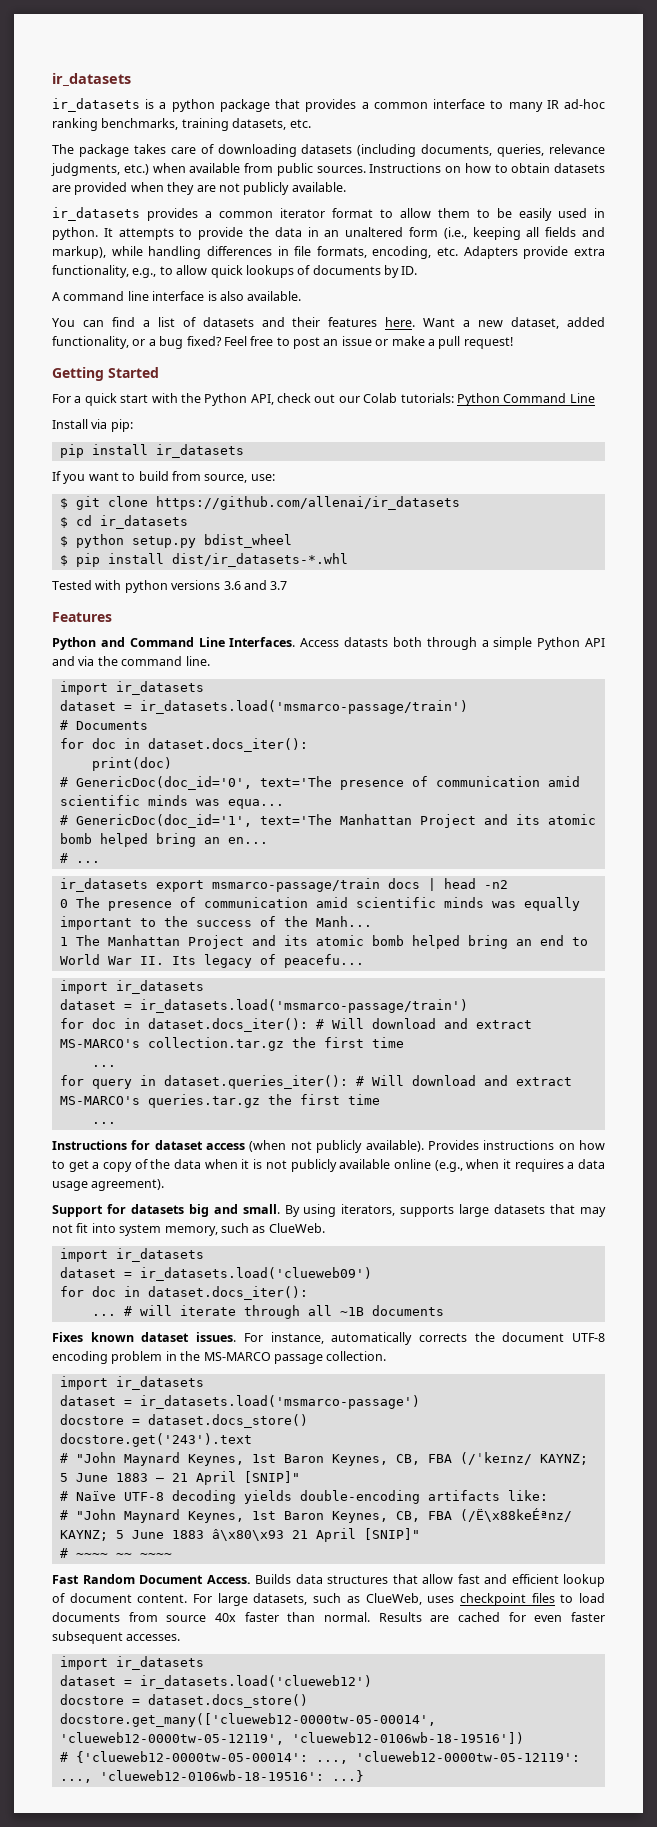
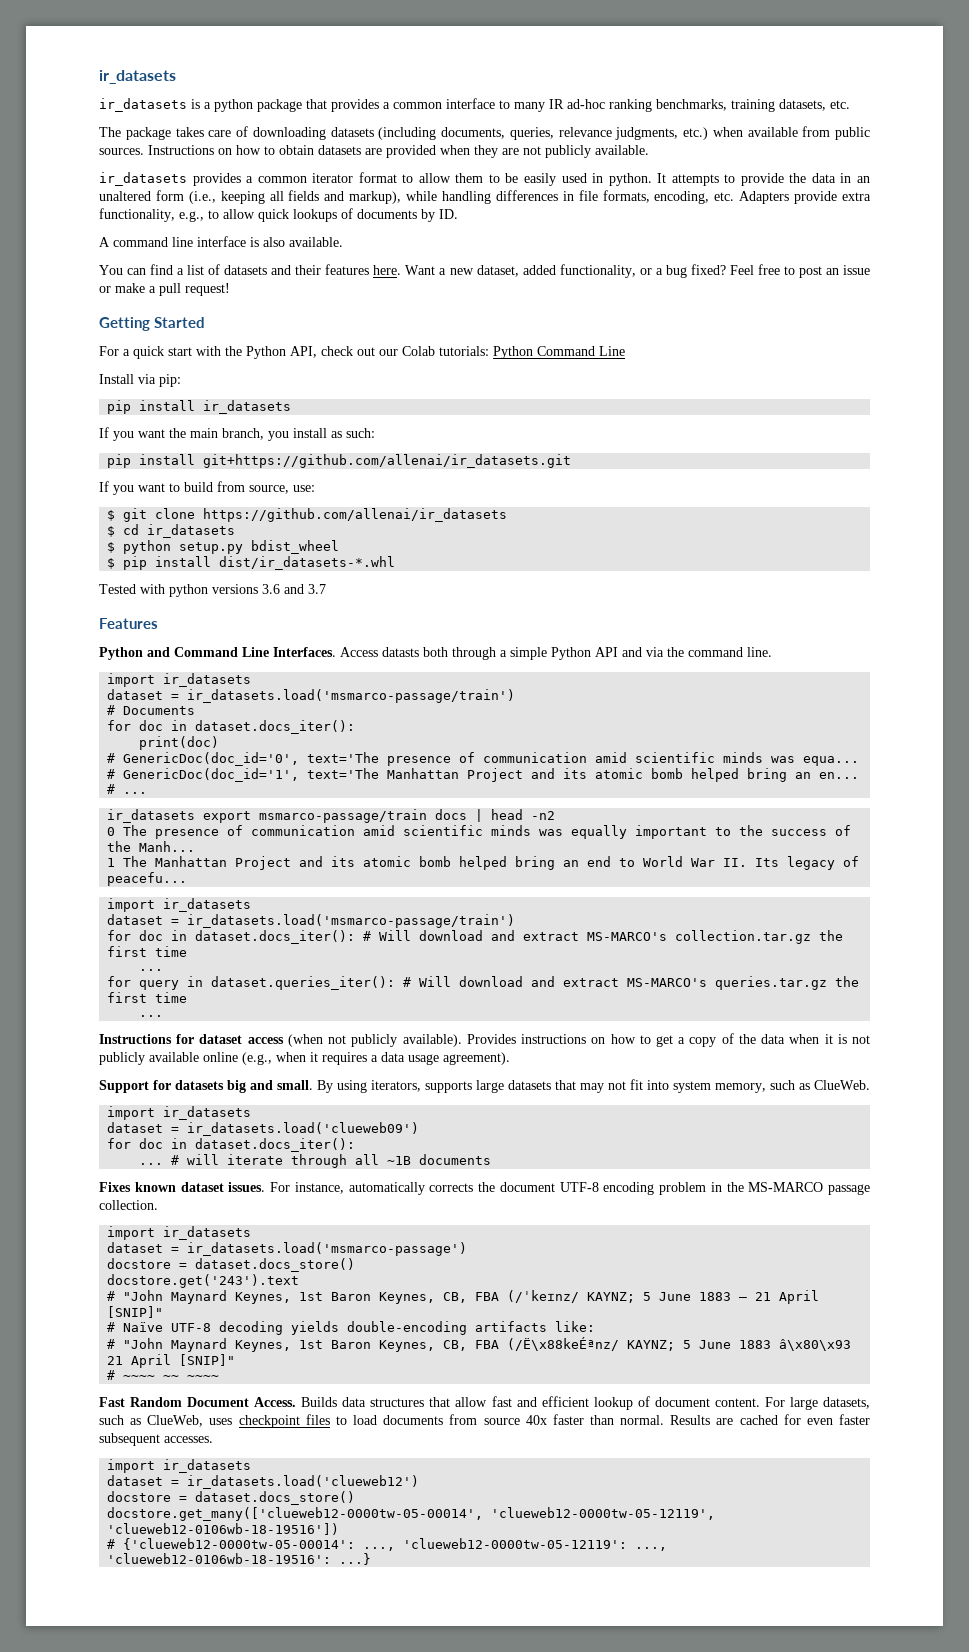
(244, 451) none -> [99,427,375,441] [107,454,572,468] // If you want the main branch, you install as such: // pip install git+https://github.com/allenai/ir_datasets.git

